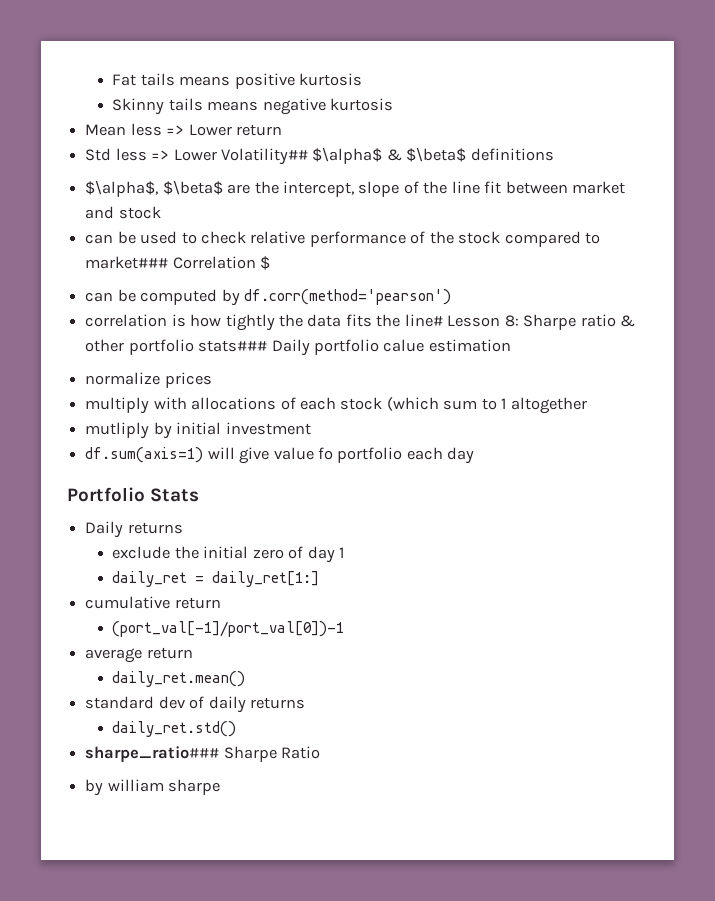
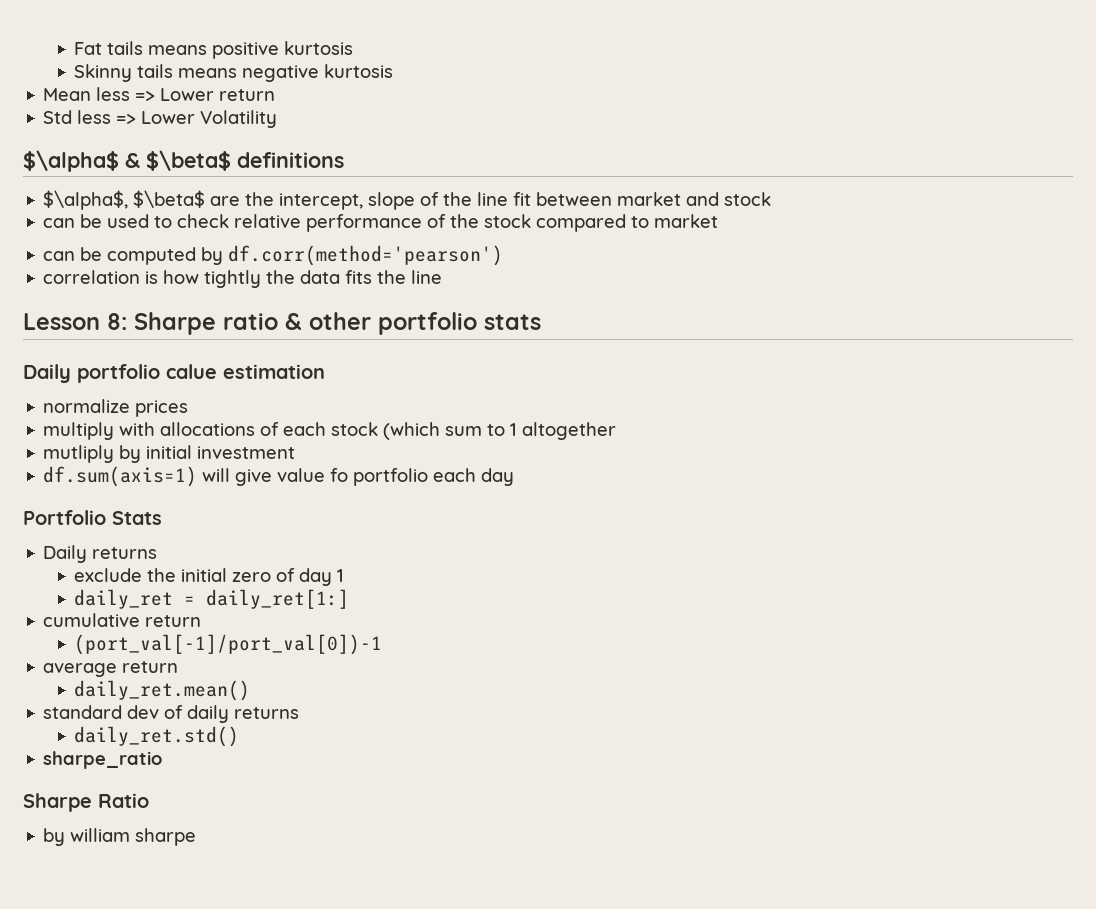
[220,148,308,165] Volatility## -> [200,110,278,128] Volatility //
[85,256,271,270] market### Correlation $ -> [654,214,719,228] market
[404,314,443,327] line# -> [411,270,443,284] line //
[198,340,268,352] stats### -> [484,314,541,330] stats //
[85,746,220,762] sharpe_ratio### -> [43,751,163,769] sharpe_ratio //

